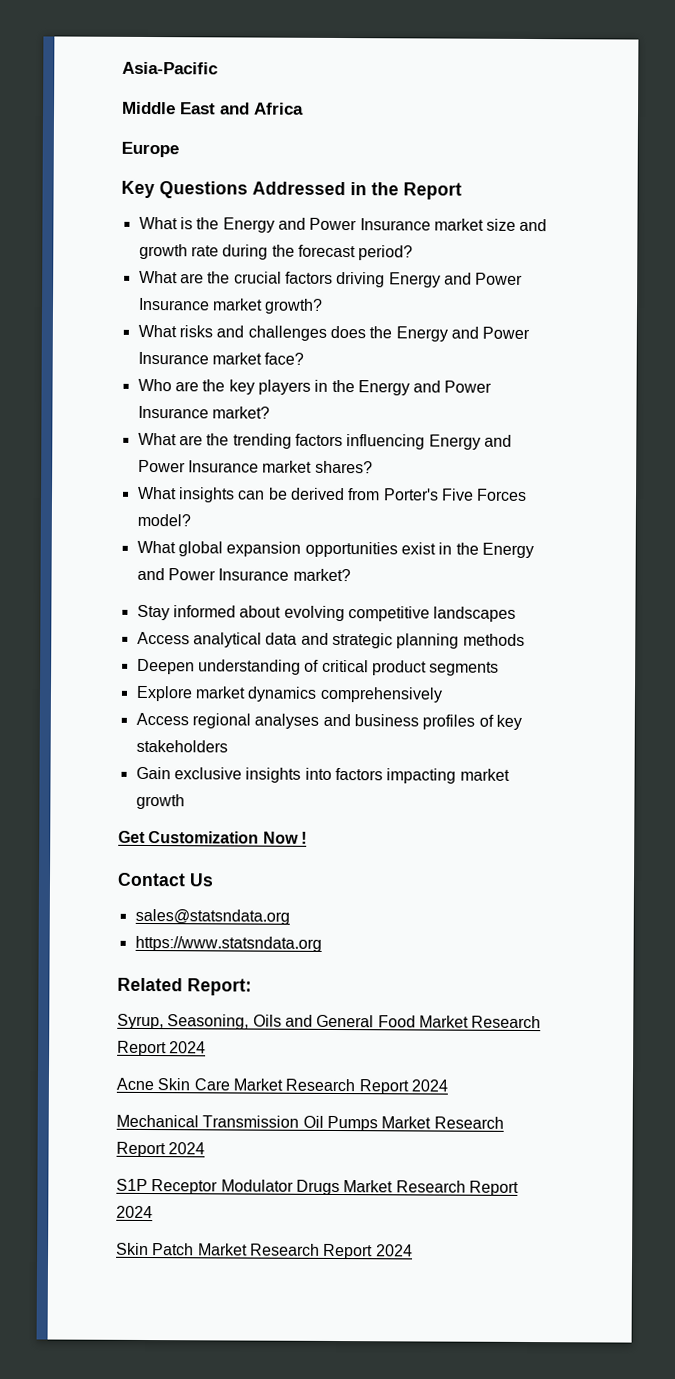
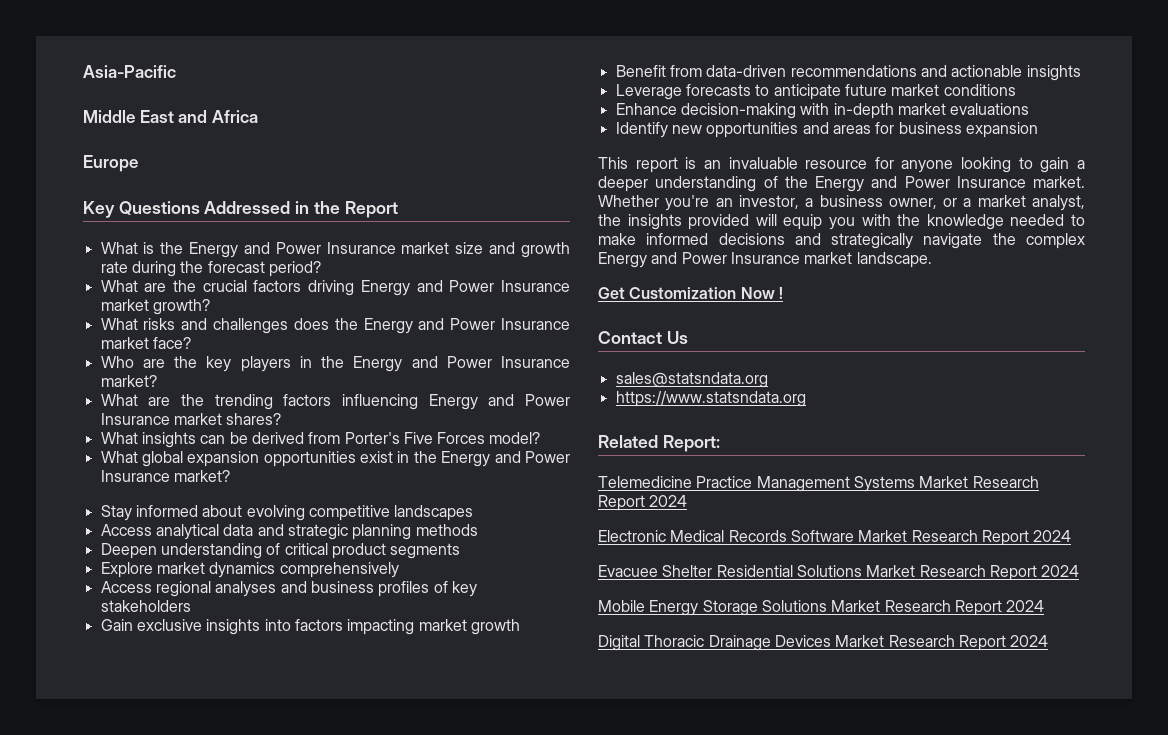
(185, 801) none -> [615,65,1081,81] [615,84,1016,100] [615,103,1030,119] [615,122,1038,138] [598,157,1085,173] [598,176,1085,192] [598,195,1085,211] [598,214,1085,230] [598,233,1085,249] [598,252,932,268] // Benefit from data-driven recommendations and actionable insights // Leverage forecasts to anticipate future market conditions // Enhance decision-making with in-depth market evaluations // Identify new opportunities and areas for business expansion // This report is an invaluable resource for anyone looking to gain a deeper understanding of the Energy and Power Insurance market. Whether you're an investor, a business owner, or a market analyst, the insights provided will equip you with the knowledge needed to make informed decisions and strategically navigate the complex Energy and Power Insurance market landscape.
[117,1013,542,1030] [117,1040,207,1057] [116,1077,448,1095] [116,1114,504,1132] [116,1141,206,1158] [116,1178,519,1196] [116,1205,153,1219] [116,1242,195,1256] Syrup, Seasoning, Oils and General Food Market Research Report 2024 // Acne Skin Care Market Research Report 2024 // Mechanical Transmission Oil Pumps Market Research Report 2024 // S1P Receptor Modulator Drugs Market Research Report 2024 // Skin Patch -> [598,476,1039,492] [598,495,688,511] [598,530,1072,546] [598,565,1080,581] [598,600,1045,616] [598,635,831,651] Telemedicine Practice Management Systems Market Research Report 2024 // Electronic Medical Records Software Market Research Report 2024 // Evacuee Shelter Residential Solutions Market Research Report 2024 // Mobile Energy Storage Solutions Market Research Report 2024 // Digital Thoracic Drainage Devices

